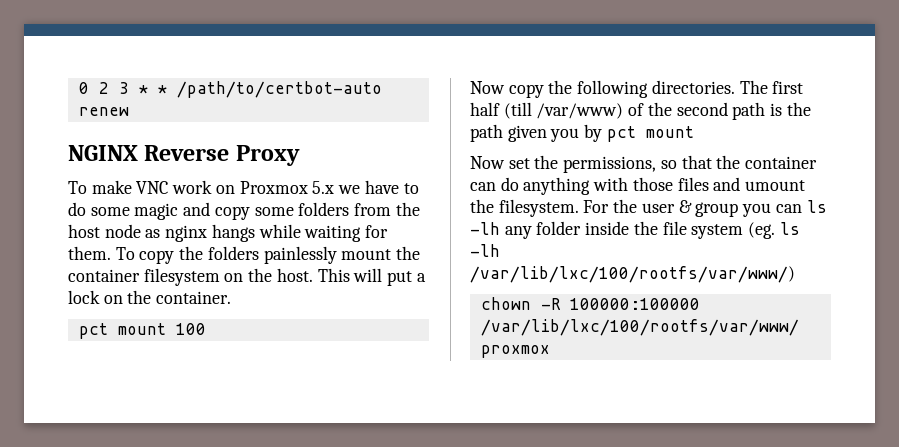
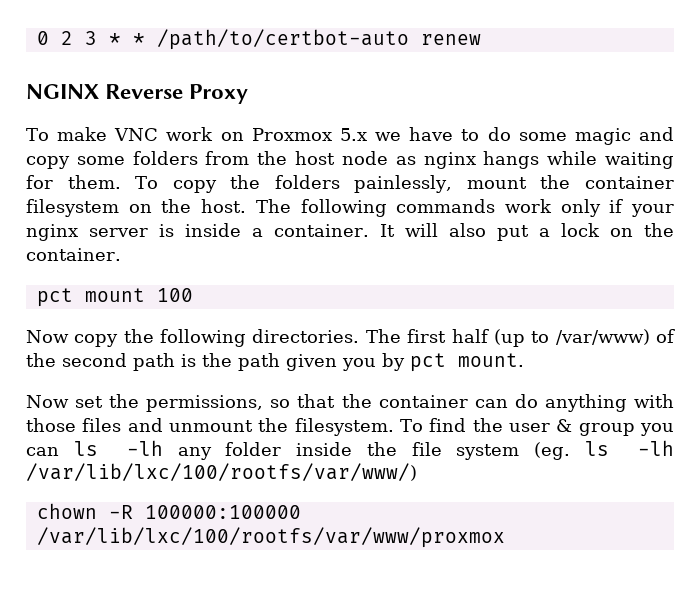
[263,246,337,264] painlessly -> [354,175,453,193] painlessly,
[317,268,383,282] This will -> [255,199,674,217] [26,223,486,241] The following commands work only if your nginx server is inside a container. It will also
[503,102,532,119] (till -> [493,329,550,347] (up to
[645,126,694,138] mount -> [458,353,524,367] mount.
[745,180,806,191] umount -> [169,420,254,432] unmount
[583,200,610,213] For -> [400,418,467,432] To find

